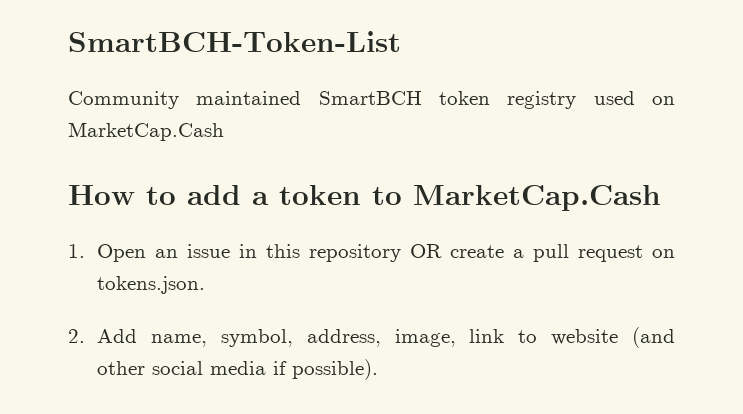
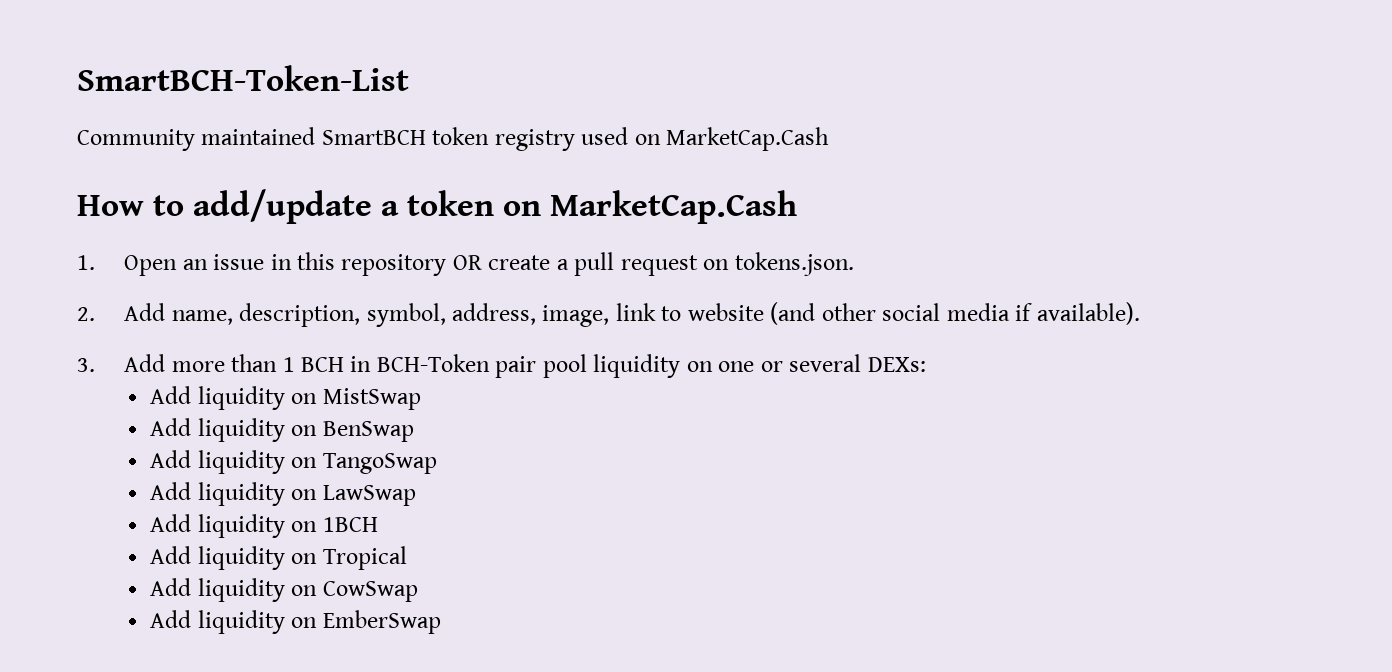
[187,185,241,205] add -> [193,189,373,224] add/update
[372,187,402,205] to -> [503,201,542,216] on
(207, 340) none -> [239,303,361,327] description,
[292,359,379,380] possible). -> [1036,302,1140,325] [77,354,926,378] [150,386,421,410] [150,418,414,442] [150,450,437,474] [150,482,416,506] [150,514,378,538] [150,546,407,570] [150,578,418,602] [150,610,441,634] available). // 3. Add more than 1 BCH in BCH-Token pair pool liquidity on one or several DEXs: // Add liquidity on MistSwap // Add liquidity on BenSwap // Add liquidity on TangoSwap // Add liquidity on LawSwap // Add liquidity on 1BCH // Add liquidity on Tropical // Add liquidity on CowSwap // Add liquidity on EmberSwap

